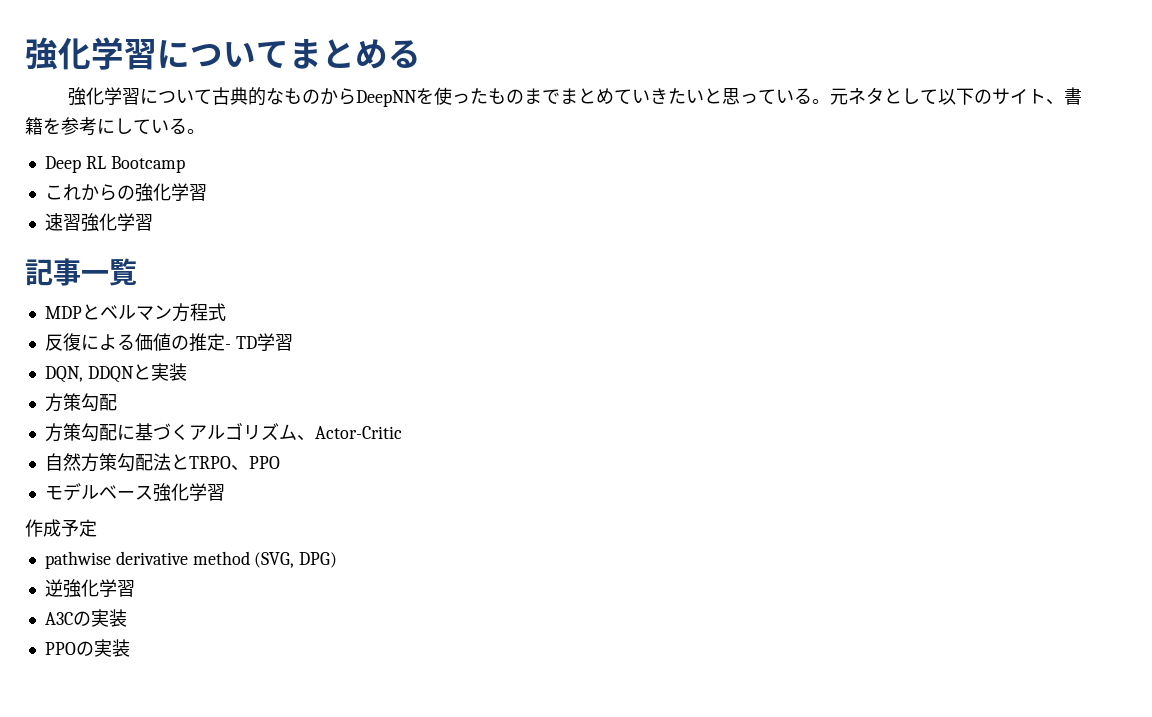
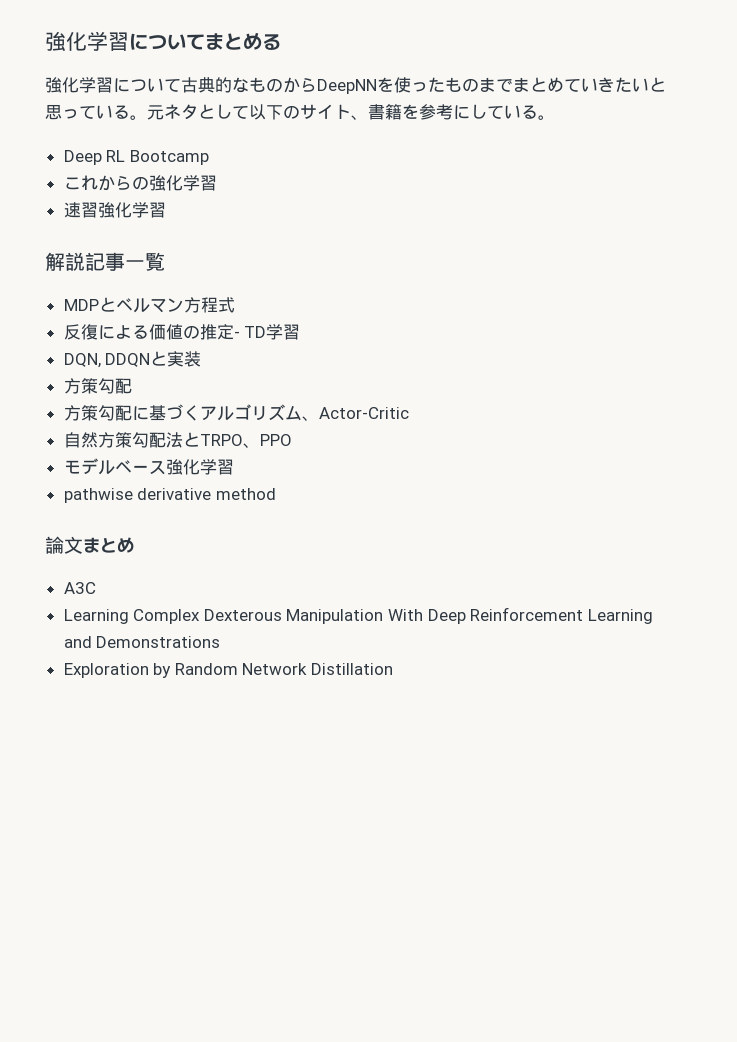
(153, 222) none -> [45,252,85,271] 解説
[25,519,97,537] // 作成予定 -> (234, 467) none
[254,552,338,568] [44,579,135,598] [44,609,127,627] [44,639,130,657] (SVG, DPG) // 逆強化学習 // A3Cの実装 // PPOの実装 -> [45,536,134,554] [63,582,96,594] [63,607,653,624] [63,636,221,648] [63,663,394,678] // 論文まとめ // A3C // Learning Complex Dexterous Manipulation With Deep Reinforcement Learning and Demonstrations // Exploration by Random Network Distillation

